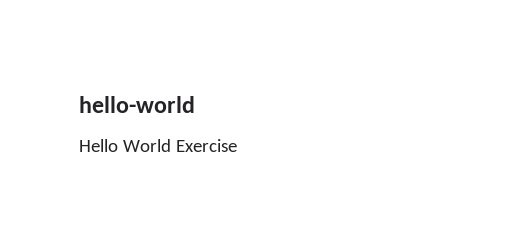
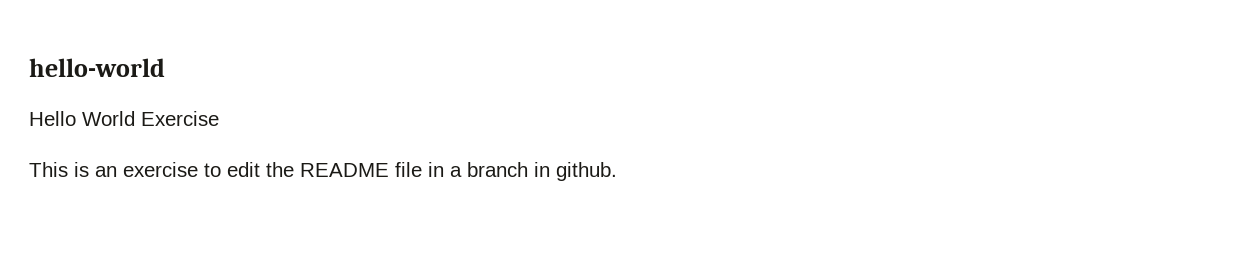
(237, 145) none -> [29,162,617,181] // This is an exercise to edit the README file in a branch in github.

